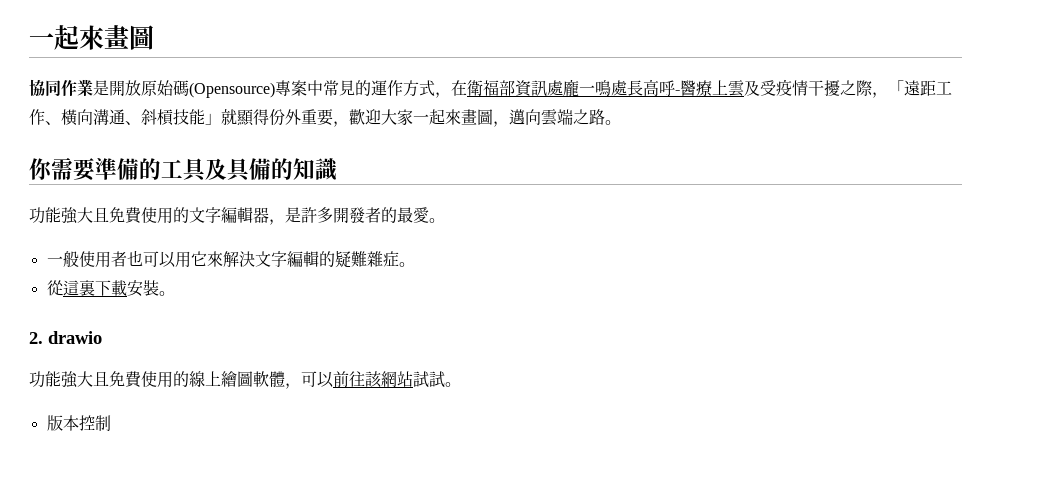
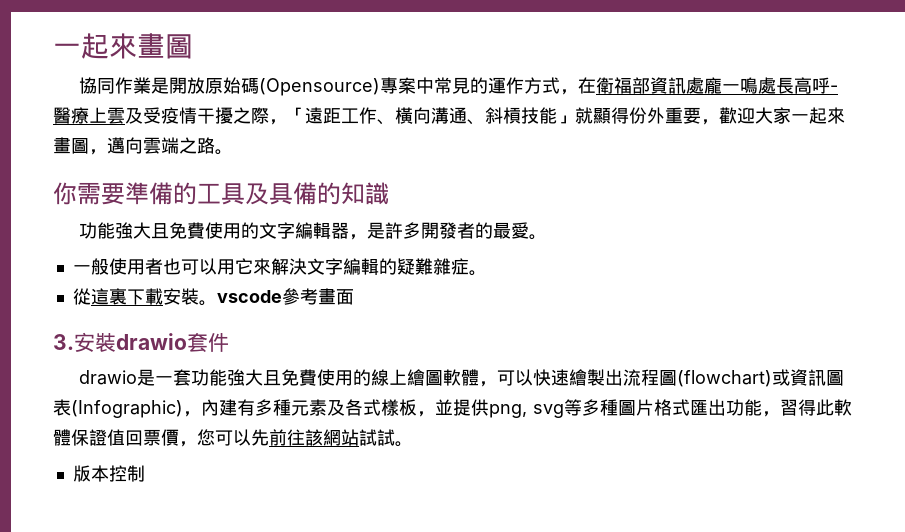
[29,331,102,344] // 2. drawio // -> [216,288,354,305] [53,332,229,352] [78,369,191,386] vscode參考畫面 // 3.安裝drawio套件 // drawio是一套
(334, 379) none -> [532,369,844,387] [53,399,852,418] [53,429,269,447] 快速繪製出流程圖(flowchart)或資訊圖表(Infographic)，內建有多種元素及各式樣板，並提供png, svg等多種圖片格式匯出功能，習得此軟體保證值回票價，您可以先

